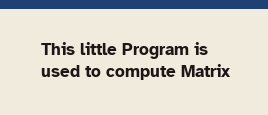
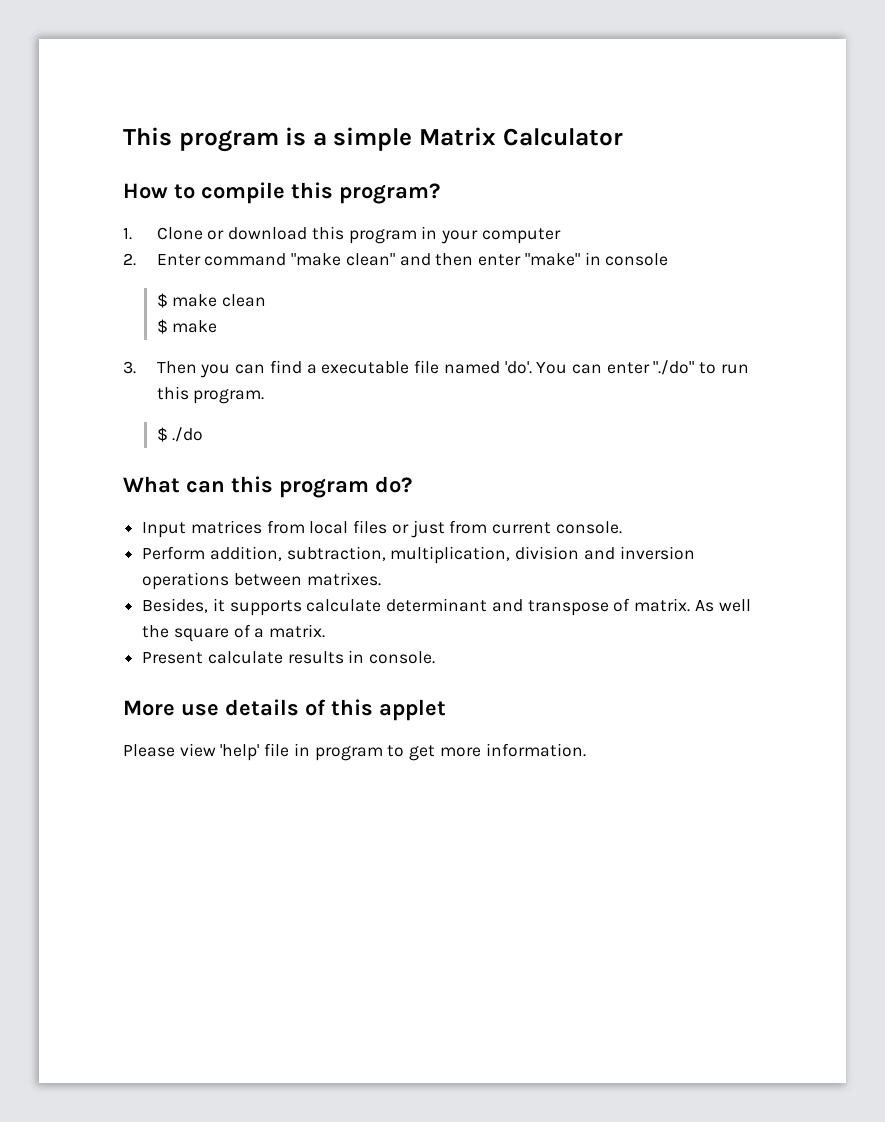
[80,42,208,59] [41,64,231,80] little Program is used to compute Matrix -> [178,127,623,152] [123,182,440,204] [123,226,561,244] [123,252,669,266] [156,293,267,308] [156,319,218,334] [123,360,749,378] [156,386,265,404] [156,427,204,442] [123,476,412,498] [142,520,622,538] [142,546,695,564] [142,572,381,590] [142,598,751,616] [142,624,326,642] [142,650,436,664] [123,699,446,721] [123,743,586,761] program is a simple Matrix Calculator // How to compile this program? // 1. Clone or download this program in your computer // 2. Enter command "make clean" and then enter "make" in console // $ make clean // $ make // 3. Then you can find a executable file named 'do'. You can enter "./do" to run this program. // $ ./do // What can this program do? // Input matrices from local files or just from current console. // Perform addition, subtraction, multiplication, division and inversion operations between matrixes. // Besides, it supports calculate determinant and transpose of matrix. As well the square of a matrix. // Present calculate results in console. // More use details of this applet // Please view 'help' file in program to get more information.

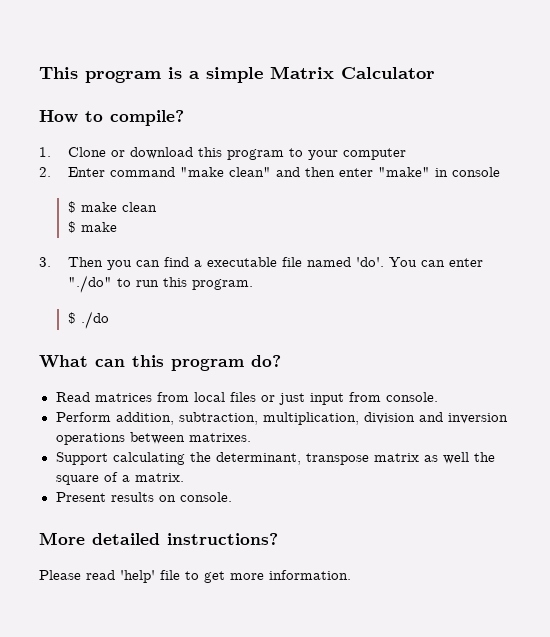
[201,182,440,204] compile this program? -> [110,110,184,126] compile?
[421,226,438,239] in -> [288,148,303,157] to
[142,522,187,538] Input -> [55,392,90,402] Read
[449,520,552,534] from current -> [309,392,381,405] input from
[142,598,714,616] Besides, it supports calculate determinant and transpose of matrix. As -> [55,452,438,465] Support calculating the determinant, transpose matrix as
[207,650,365,664] calculate results in -> [110,492,176,502] results on
[181,699,446,721] use details of this applet -> [92,533,278,545] detailed instructions?
[179,743,216,757] view -> [86,570,115,580] read
[293,743,383,761] in program -> (180, 575) none

